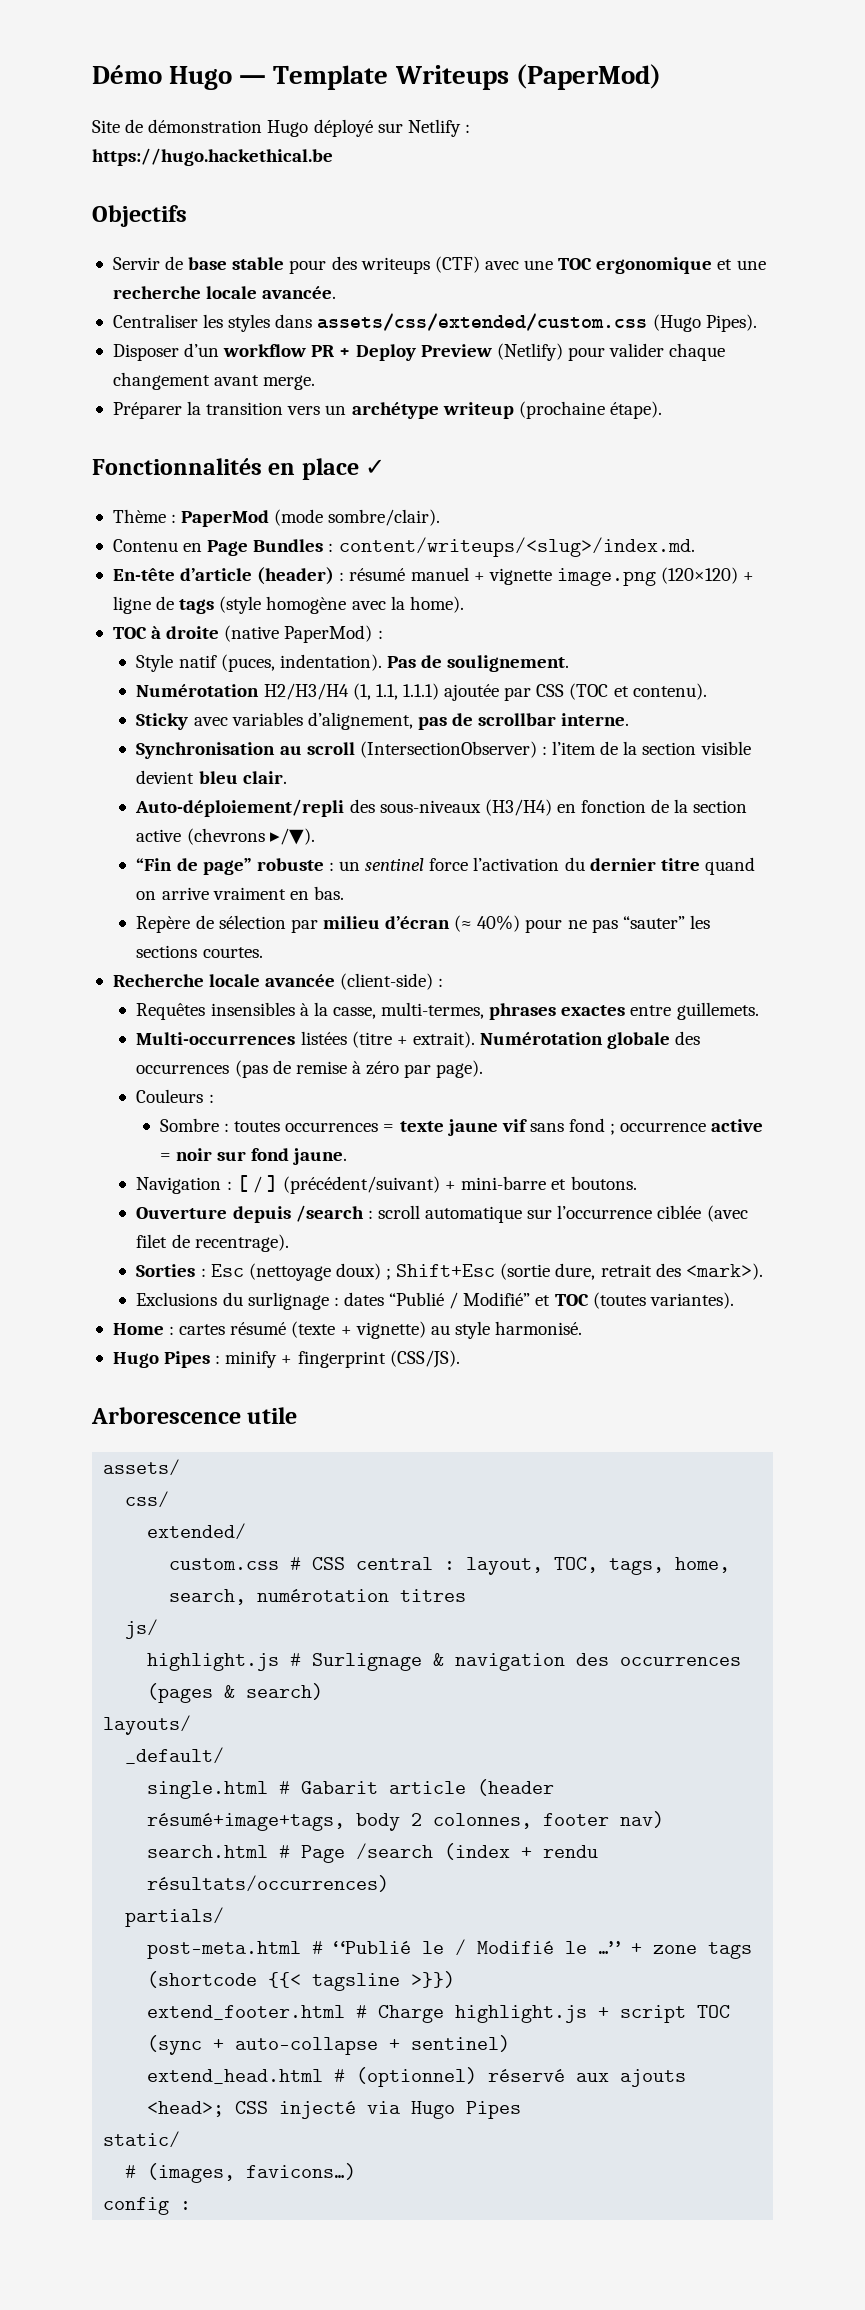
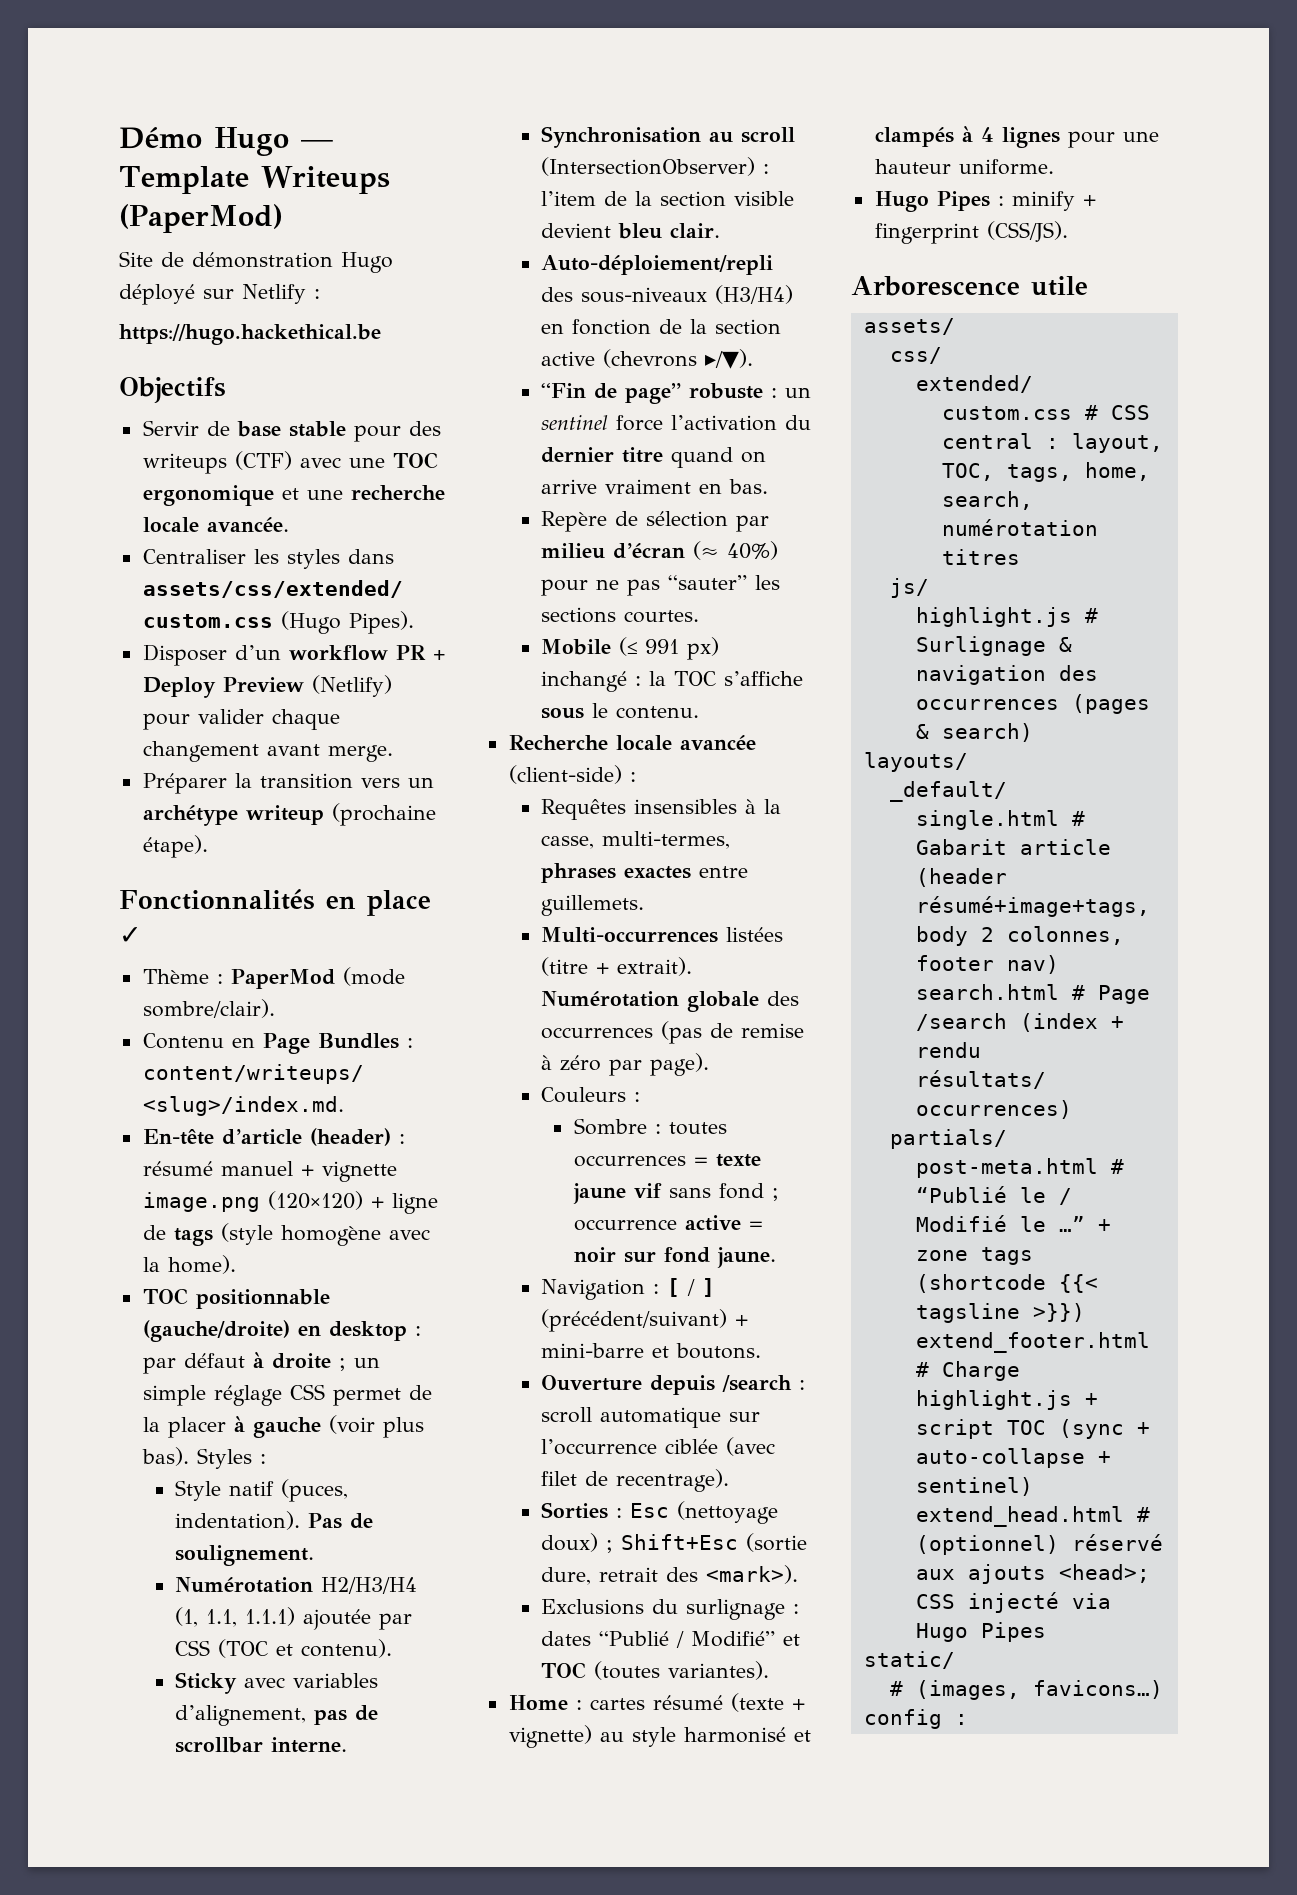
[151,625,373,643] à droite (native PaperMod) -> [195,1289,330,1309] [142,1320,421,1342] [142,1352,380,1374] [142,1384,432,1406] [142,1415,424,1438] [141,1447,252,1469] positionnable (gauche/droite) en desktop : par défaut à droite ; un simple réglage CSS permet de la placer à gauche (voir plus bas). Styles
(263, 952) none -> [541,637,720,660] [541,671,804,692] [541,703,700,719] // Mobile (≤ 991 px) inchangé : la TOC s’affiche sous le contenu.
[495,1321,583,1335] harmonisé. -> [683,1727,811,1743] [874,126,1159,148] [874,159,1054,175] harmonisé et clampés à 4 lignes pour une hauteur uniforme.

